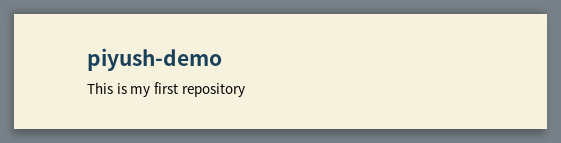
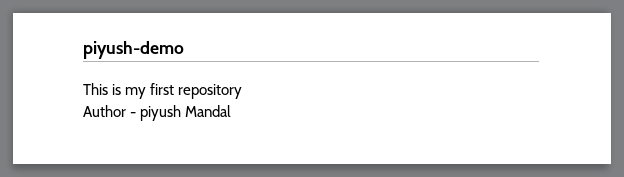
(245, 90) none -> [83,105,232,121] // Author - piyush Mandal

